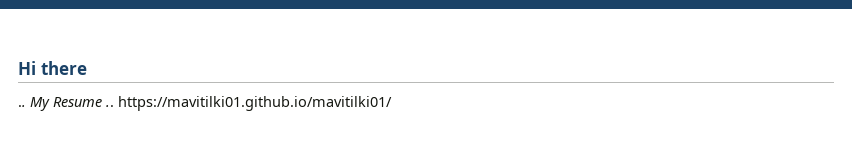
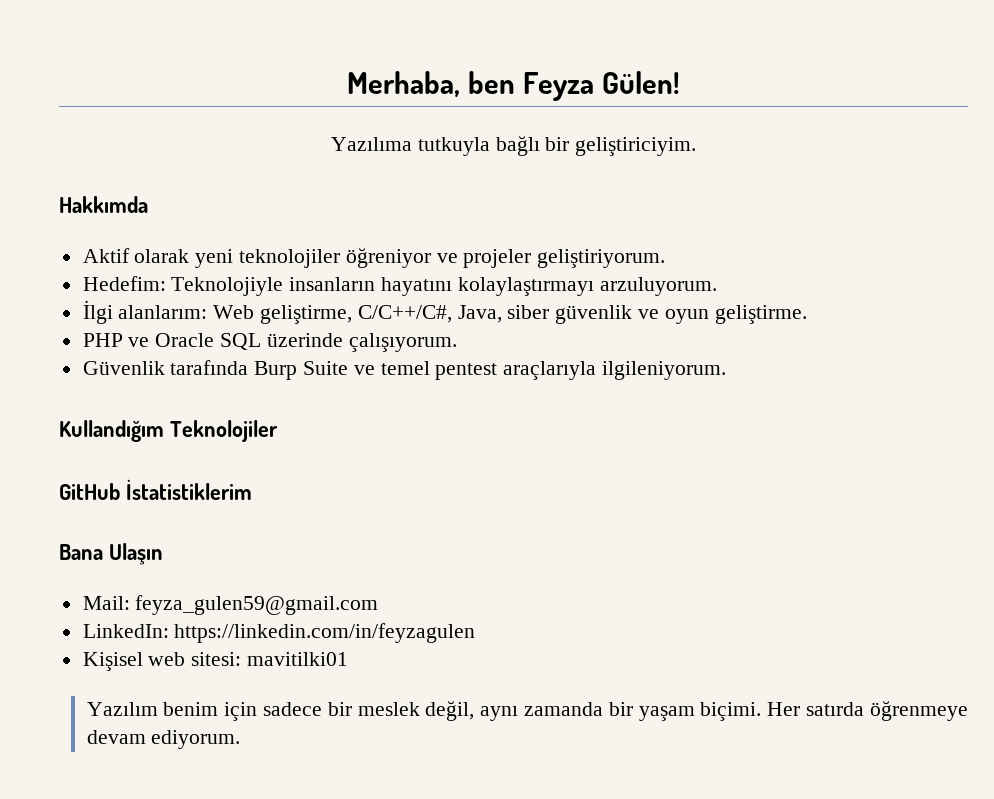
[18,61,87,75] [18,96,392,111] Hi there // .. My Resume .. https://mavitilki01.github.io/mavitilki01/ -> [346,71,681,101] [330,136,697,156] [59,196,148,213] [82,248,666,268] [82,276,717,296] [82,300,807,324] [82,333,457,352] [82,360,727,380] [59,420,278,442] [59,479,252,500] [59,543,163,565] [82,595,379,615] [82,623,476,643] [82,652,349,671] [86,701,968,721] [86,730,241,749] Merhaba, ben Feyza Gülen! // Yazılıma tutkuyla bağlı bir geliştiriciyim. // Hakkımda // Aktif olarak yeni teknolojiler öğreniyor ve projeler geliştiriyorum. // Hedefim: Teknolojiyle insanların hayatını kolaylaştırmayı arzuluyorum. // İlgi alanlarım: Web geliştirme, C/C++/C#, Java, siber güvenlik ve oyun geliştirme. // PHP ve Oracle SQL üzerinde çalışıyorum. // Güvenlik tarafında Burp Suite ve temel pentest araçlarıyla ilgileniyorum. // Kullandığım Teknolojiler // GitHub İstatistiklerim // Bana Ulaşın // Mail: feyza_gulen59@gmail.com // LinkedIn: https://linkedin.com/in/feyzagulen // Kişisel web sitesi: mavitilki01 // Yazılım benim için sadece bir meslek değil, aynı zamanda bir yaşam biçimi. Her satırda öğrenmeye devam ediyorum.

